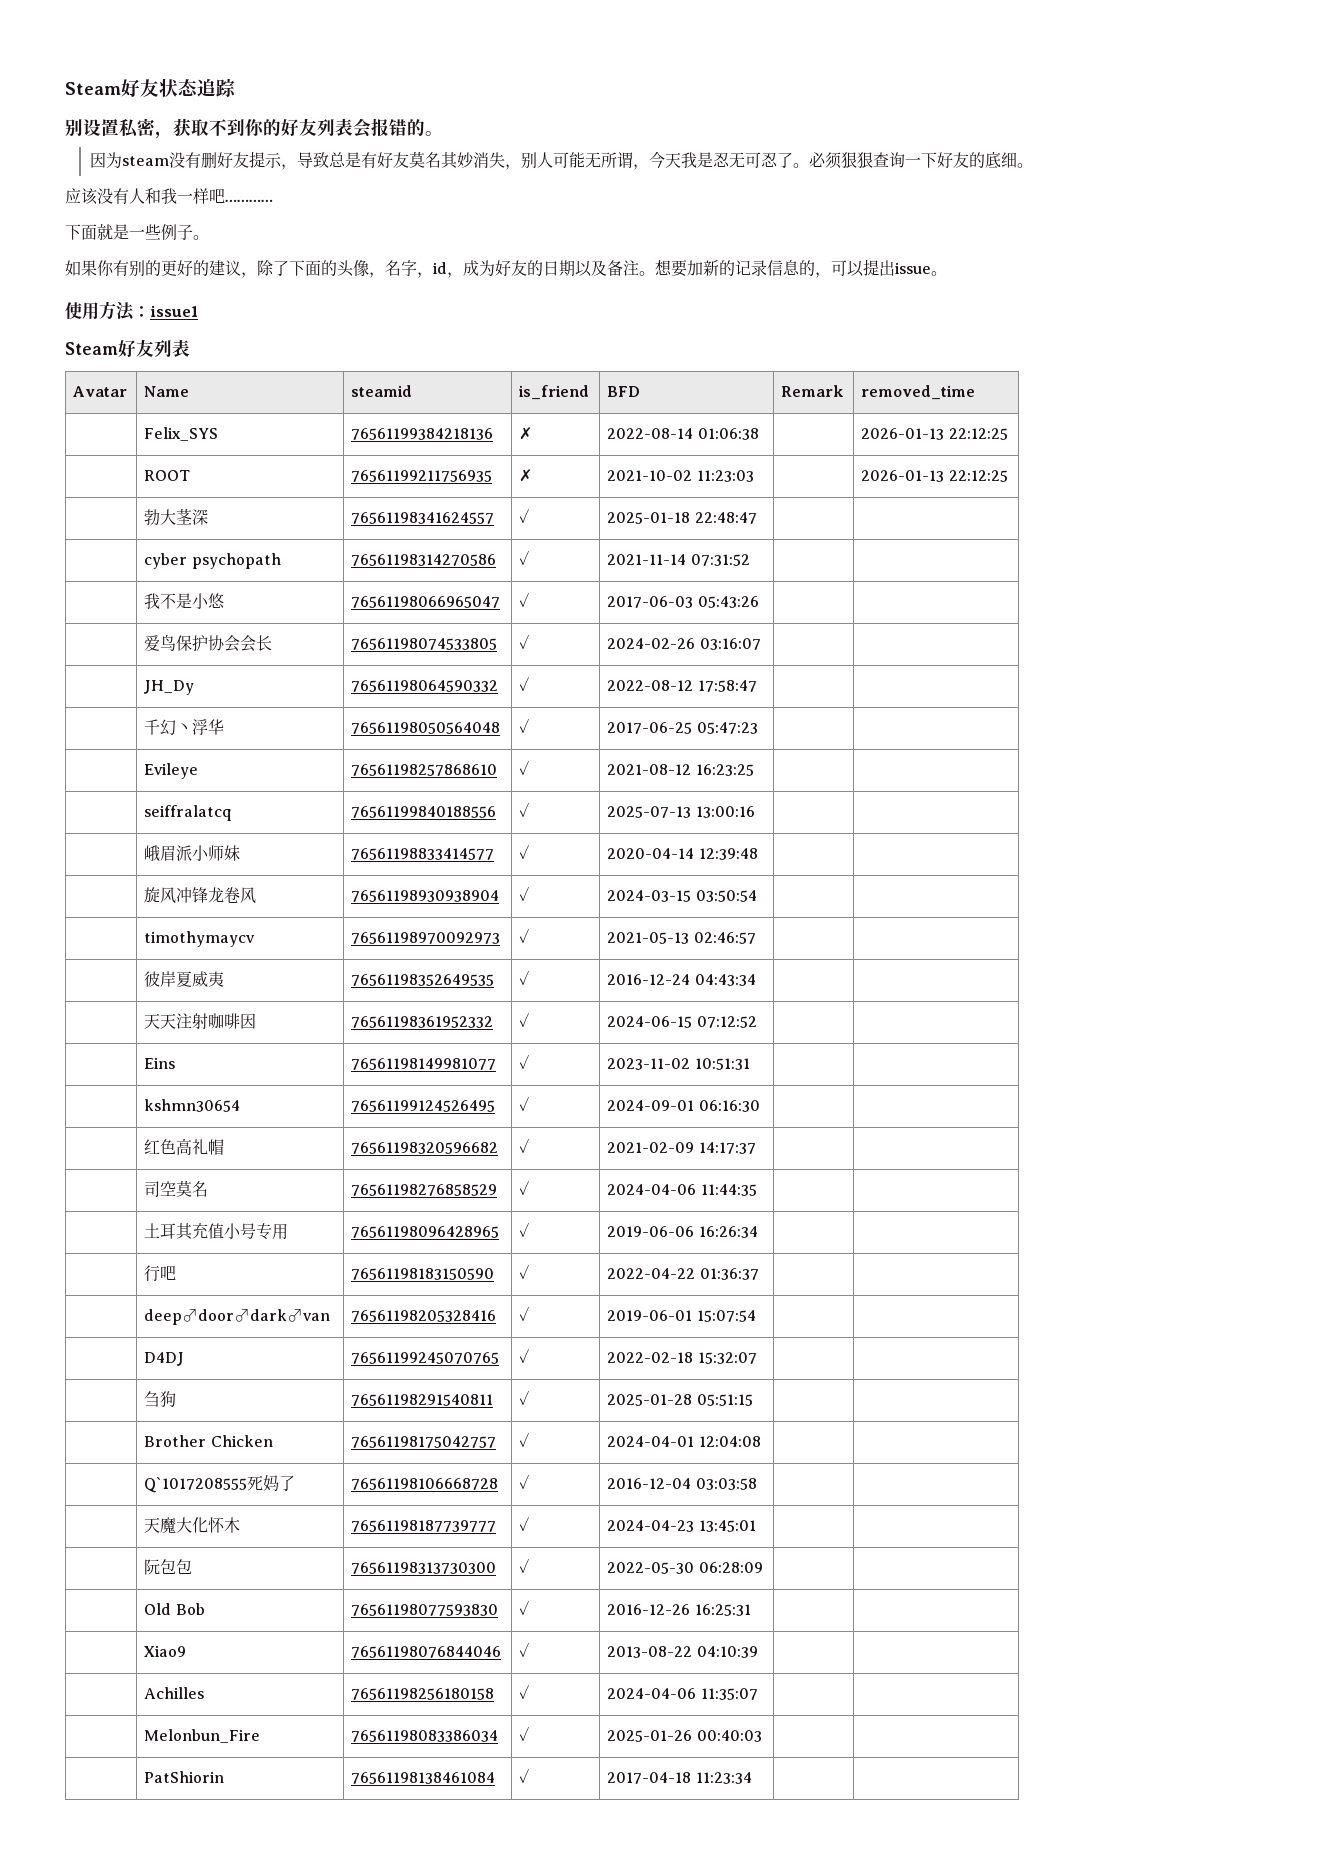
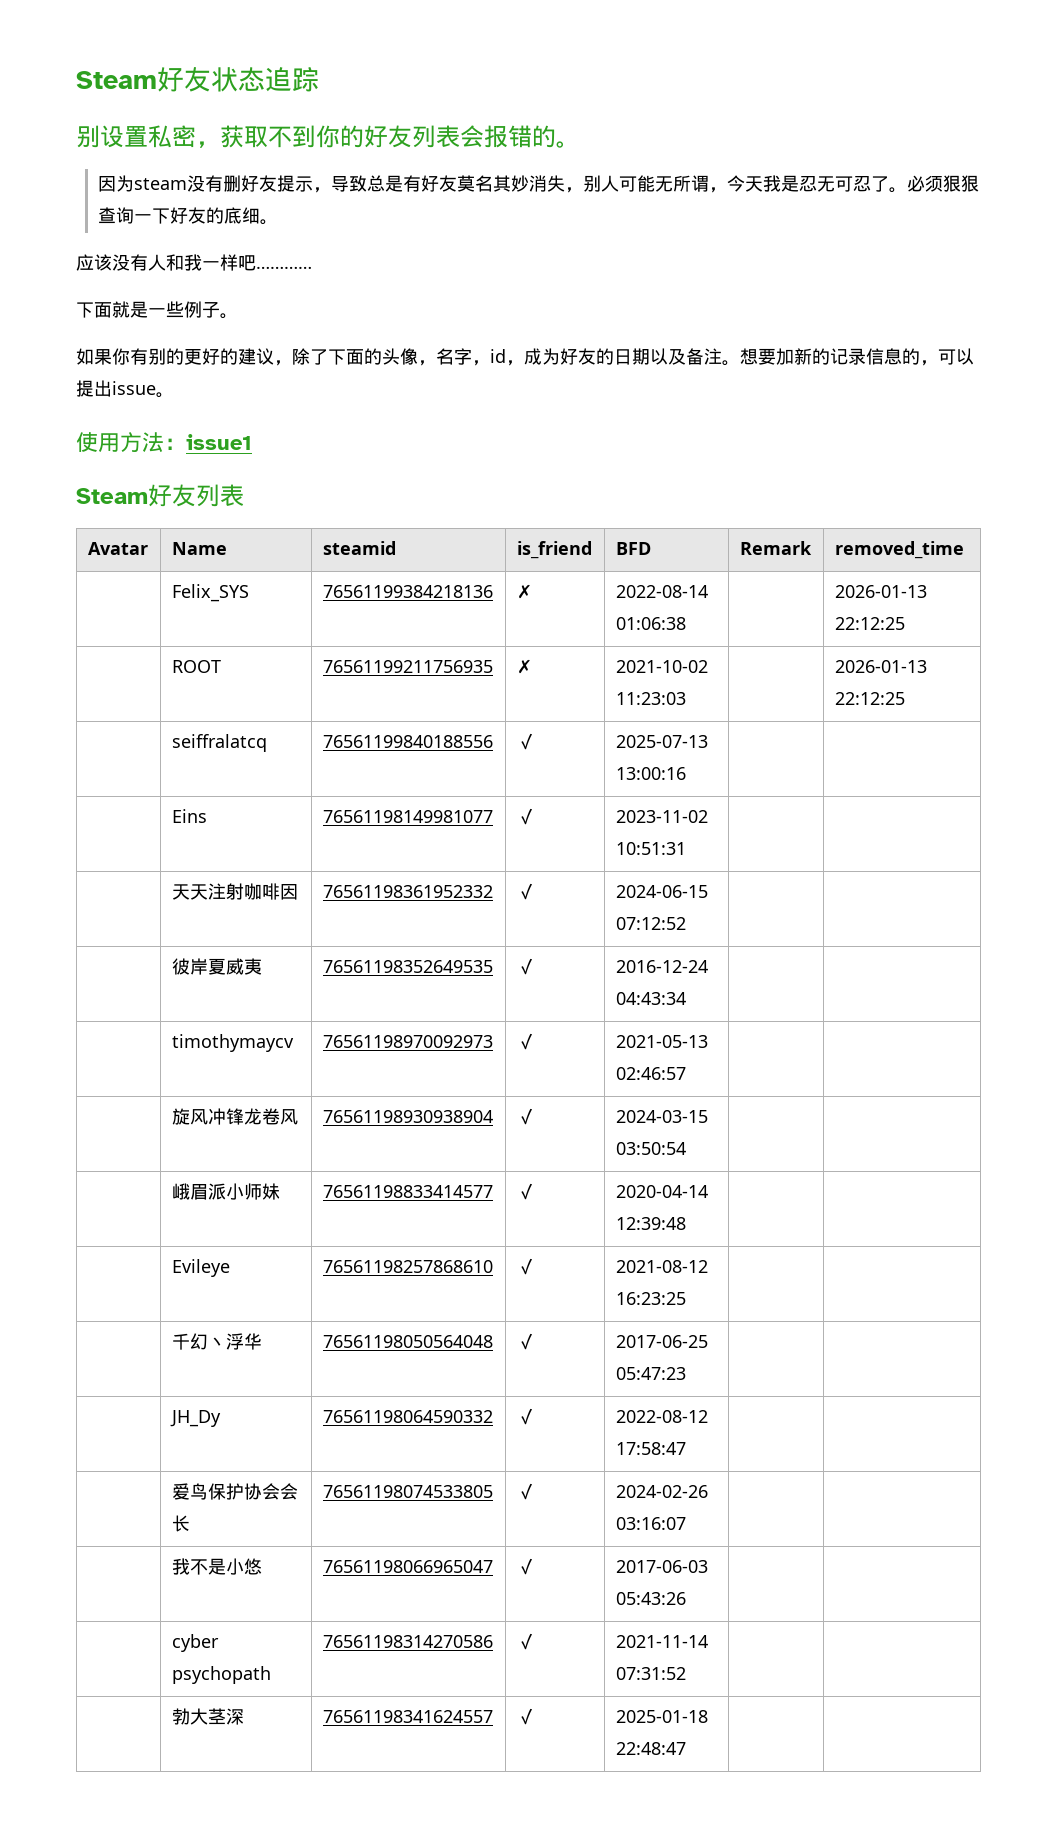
[144,508,209,525] [351,512,495,524] [519,508,530,523] [607,512,757,524] [144,553,281,569] [351,554,497,566] [519,550,530,565] [607,554,750,566] [144,593,226,609] [351,596,501,608] [519,592,530,607] [607,596,759,608] 勃大茎深 | 76561198341624557 | ✓ | 2025-01-18 22:48:47 | | // | cyber psychopath | 76561198314270586 | ✓ | 2021-11-14 07:31:52 | | // | 我不是小悠 | 76561198066965047 | ✓ | 2017-06-03 05:43:26 -> [171,734,267,752] [322,735,493,748] [516,733,535,750] [615,735,708,748] [615,767,686,780] [171,809,207,823] [322,810,493,823] [516,808,535,825] [615,810,708,823] [615,842,686,855] [171,883,298,900] [322,885,493,898] [516,883,535,900] [615,885,708,898] [615,917,686,930] [171,958,262,975] [322,960,493,973] [516,958,535,975] [615,960,708,973] [615,992,686,1005] [171,1034,294,1052] [322,1035,493,1048] [516,1033,535,1050] [615,1035,708,1048] [615,1067,686,1080] [171,1108,298,1125] [322,1110,493,1123] [516,1108,535,1125] [615,1110,708,1123] [615,1142,686,1155] [171,1183,280,1200] [322,1185,493,1198] [516,1183,535,1200] [615,1185,708,1198] [615,1217,686,1230] [171,1259,230,1277] [322,1260,493,1273] [516,1258,535,1275] [615,1260,708,1273] [615,1292,686,1305] [171,1333,262,1350] [322,1335,493,1348] [516,1333,535,1350] [615,1335,708,1348] [615,1367,686,1380] [169,1410,221,1427] [322,1410,493,1423] [516,1408,535,1425] [615,1410,708,1423] [615,1442,686,1455] seiffralatcq | 76561199840188556 | ✓ | 2025-07-13 13:00:16 | | // | Eins | 76561198149981077 | ✓ | 2023-11-02 10:51:31 | | // | 天天注射咖啡因 | 76561198361952332 | ✓ | 2024-06-15 07:12:52 | | // | 彼岸夏威夷 | 76561198352649535 | ✓ | 2016-12-24 04:43:34 | | // | timothymaycv | 76561198970092973 | ✓ | 2021-05-13 02:46:57 | | // | 旋风冲锋龙卷风 | 76561198930938904 | ✓ | 2024-03-15 03:50:54 | | // | 峨眉派小师妹 | 76561198833414577 | ✓ | 2020-04-14 12:39:48 | | // | Evileye | 76561198257868610 | ✓ | 2021-08-12 16:23:25 | | // | 千幻丶浮华 | 76561198050564048 | ✓ | 2017-06-25 05:47:23 | | // | JH_Dy | 76561198064590332 | ✓ | 2022-08-12 17:58:47
[144,680,195,695] [351,680,499,692] [519,676,530,691] [607,680,757,692] [144,719,225,735] [351,722,501,734] [519,718,530,733] [607,722,758,734] [144,763,199,779] [351,764,498,776] [519,760,530,775] [607,764,754,776] [144,805,233,821] [351,806,497,818] [519,802,530,817] [607,806,755,818] [144,845,241,861] [351,848,495,860] [519,844,530,859] [607,848,758,860] [144,887,257,904] [351,890,500,902] [519,886,530,901] [607,890,757,902] [144,931,256,947] [351,932,501,944] [519,928,530,943] [607,932,756,944] [144,971,225,987] [351,974,495,986] [519,970,530,985] [607,974,756,986] [144,1013,257,1029] [351,1016,494,1028] [519,1012,530,1027] [607,1016,757,1028] [144,1057,176,1069] [351,1058,497,1070] [519,1054,530,1069] [607,1058,750,1070] [144,1099,241,1112] [351,1100,496,1112] [519,1096,530,1111] [607,1100,760,1112] [144,1138,225,1155] [351,1142,499,1154] [519,1138,530,1153] [607,1142,756,1154] [144,1180,209,1197] [351,1184,498,1196] [519,1180,530,1195] [607,1184,757,1196] [144,1223,289,1240] [351,1226,500,1238] [519,1222,530,1237] [607,1226,758,1238] [144,1265,177,1282] [351,1268,495,1280] [519,1264,530,1279] [607,1268,759,1280] [144,1309,331,1325] [351,1310,497,1322] [519,1306,530,1321] [607,1310,756,1322] [144,1352,185,1366] [351,1352,500,1364] [519,1348,530,1363] [607,1352,757,1364] [144,1391,177,1407] [351,1394,494,1406] [519,1390,530,1405] [607,1394,753,1406] [144,1435,273,1447] [351,1436,497,1448] [519,1432,530,1447] [607,1436,761,1447] [144,1475,296,1493] [351,1478,499,1490] [519,1474,530,1489] [607,1478,757,1490] [144,1517,241,1534] [351,1520,497,1532] [519,1516,530,1531] [607,1520,756,1532] [144,1559,193,1575] [351,1562,497,1574] [519,1558,530,1573] [607,1562,763,1574] [144,1603,205,1615] [351,1604,499,1616] [519,1600,530,1615] [607,1604,751,1616] [144,1645,187,1657] [351,1646,502,1658] [519,1642,530,1657] [607,1646,758,1658] [144,1687,205,1699] [351,1688,495,1700] [519,1684,530,1699] [607,1688,758,1700] [144,1729,261,1743] [351,1730,499,1742] [519,1726,530,1741] [607,1730,762,1742] [144,1771,225,1783] [351,1772,496,1784] [519,1768,530,1783] [607,1772,752,1784] JH_Dy | 76561198064590332 | ✓ | 2022-08-12 17:58:47 | | // | 千幻丶浮华 | 76561198050564048 | ✓ | 2017-06-25 05:47:23 | | // | Evileye | 76561198257868610 | ✓ | 2021-08-12 16:23:25 | | // | seiffralatcq | 76561199840188556 | ✓ | 2025-07-13 13:00:16 | | // | 峨眉派小师妹 | 76561198833414577 | ✓ | 2020-04-14 12:39:48 | | // | 旋风冲锋龙卷风 | 76561198930938904 | ✓ | 2024-03-15 03:50:54 | | // | timothymaycv | 76561198970092973 | ✓ | 2021-05-13 02:46:57 | | // | 彼岸夏威夷 | 76561198352649535 | ✓ | 2016-12-24 04:43:34 | | // | 天天注射咖啡因 | 76561198361952332 | ✓ | 2024-06-15 07:12:52 | | // | Eins | 76561198149981077 | ✓ | 2023-11-02 10:51:31 | | // | kshmn30654 | 76561199124526495 | ✓ | 2024-09-01 06:16:30 | | // | 红色高礼帽 | 76561198320596682 | ✓ | 2021-02-09 14:17:37 | | // | 司空莫名 | 76561198276858529 | ✓ | 2024-04-06 11:44:35 | | // | 土耳其充值小号专用 | 76561198096428965 | ✓ | 2019-06-06 16:26:34 | | // | 行吧 | 76561198183150590 | ✓ | 2022-04-22 01:36:37 | | // | deep♂door♂dark♂van | 76561198205328416 | ✓ | 2019-06-01 15:07:54 | | // | D4DJ | 76561199245070765 | ✓ | 2022-02-18 15:32:07 | | // | 刍狗 | 76561198291540811 | ✓ | 2025-01-28 05:51:15 | | // | Brother Chicken | 76561198175042757 | ✓ | 2024-04-01 12:04:08 | | // | Q`1017208555死妈了 | 76561198106668728 | ✓ | 2016-12-04 03:03:58 | | // | 天魔大化怀木 | 76561198187739777 | ✓ | 2024-04-23 13:45:01 | | // | 阮包包 | 76561198313730300 | ✓ | 2022-05-30 06:28:09 | | // | Old Bob | 76561198077593830 | ✓ | 2016-12-26 16:25:31 | | // | Xiao9 | 76561198076844046 | ✓ | 2013-08-22 04:10:39 | | // | Achilles | 76561198256180158 | ✓ | 2024-04-06 11:35:07 | | // | Melonbun_Fire | 76561198083386034 | ✓ | 2025-01-26 00:40:03 | | // | PatShiorin | 76561198138461084 | ✓ | 2017-04-18 11:23:34 -> [171,1558,262,1575] [322,1560,493,1573] [516,1558,535,1575] [615,1560,708,1573] [615,1592,686,1605] [171,1634,219,1652] [171,1666,271,1684] [322,1635,493,1648] [516,1633,535,1650] [615,1635,708,1648] [615,1667,686,1680] [171,1708,244,1725] [322,1710,493,1723] [516,1708,535,1725] [615,1710,708,1723] [615,1742,686,1755] 我不是小悠 | 76561198066965047 | ✓ | 2017-06-03 05:43:26 | | // | cyber psychopath | 76561198314270586 | ✓ | 2021-11-14 07:31:52 | | // | 勃大茎深 | 76561198341624557 | ✓ | 2025-01-18 22:48:47

